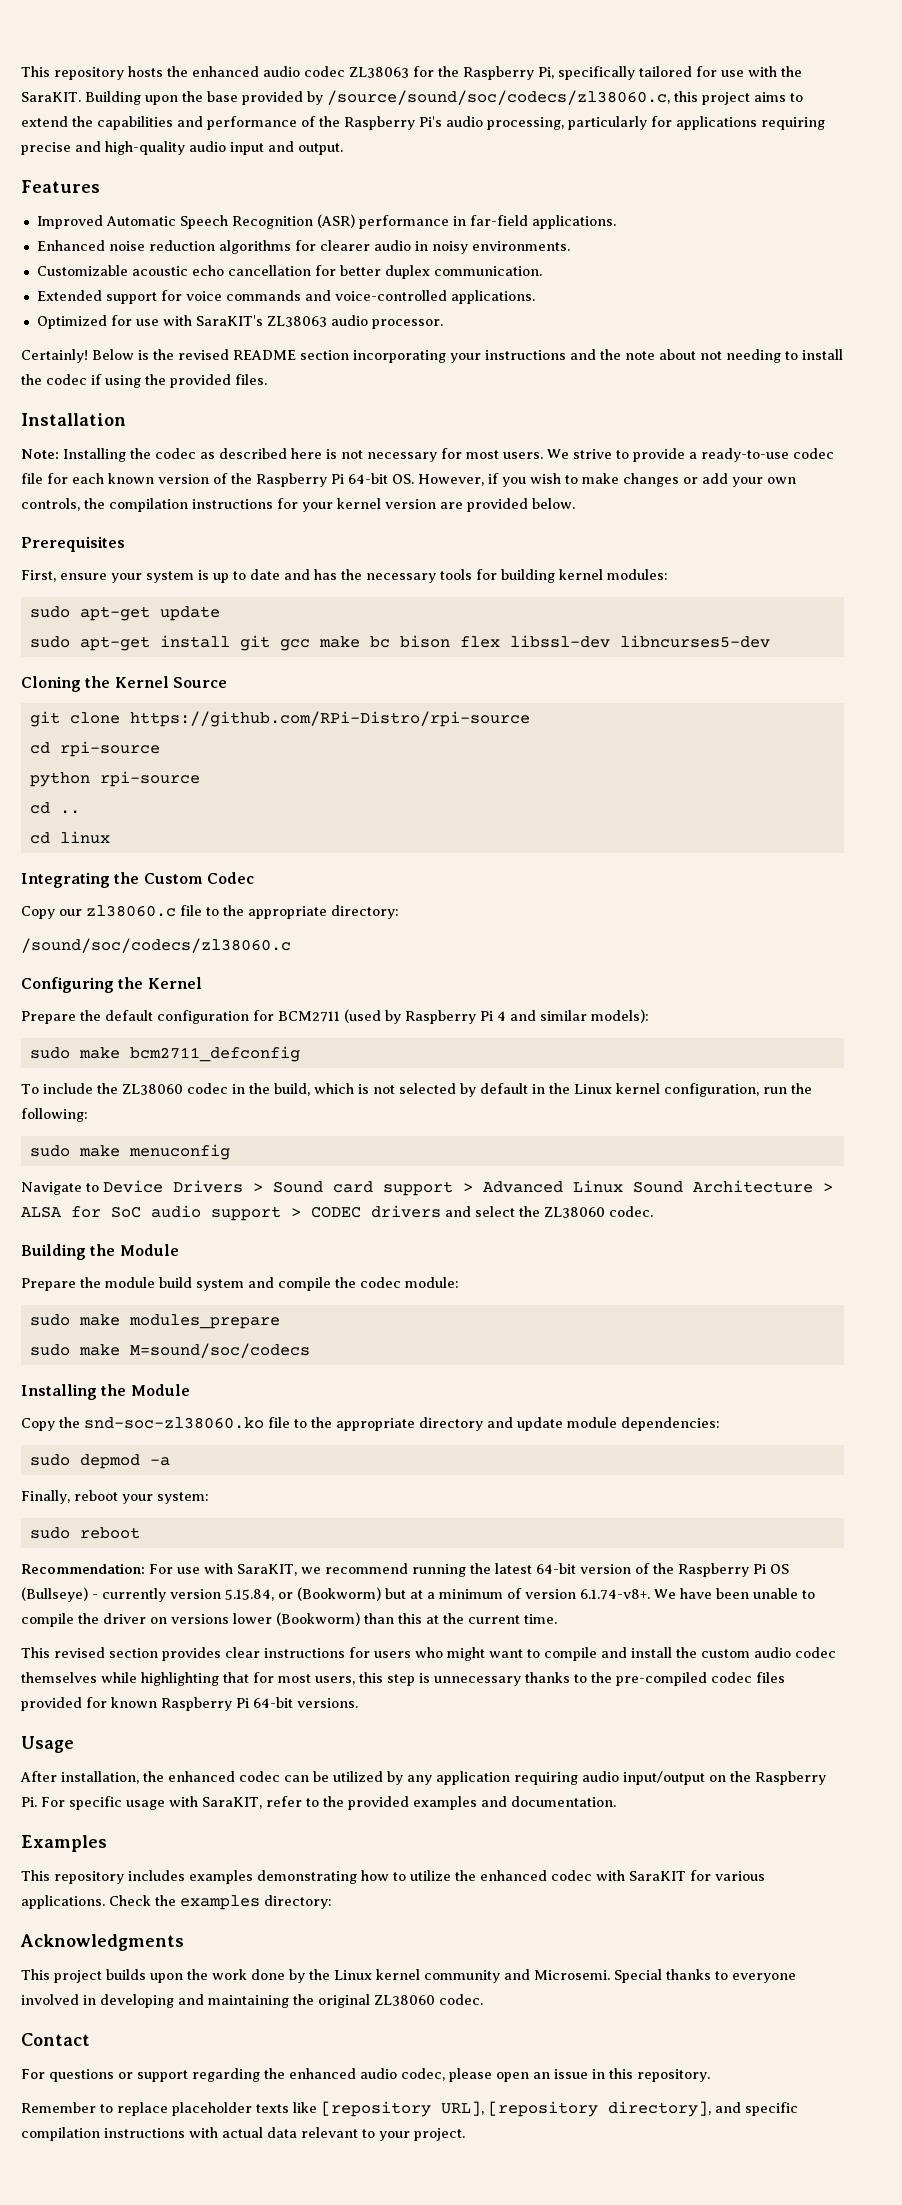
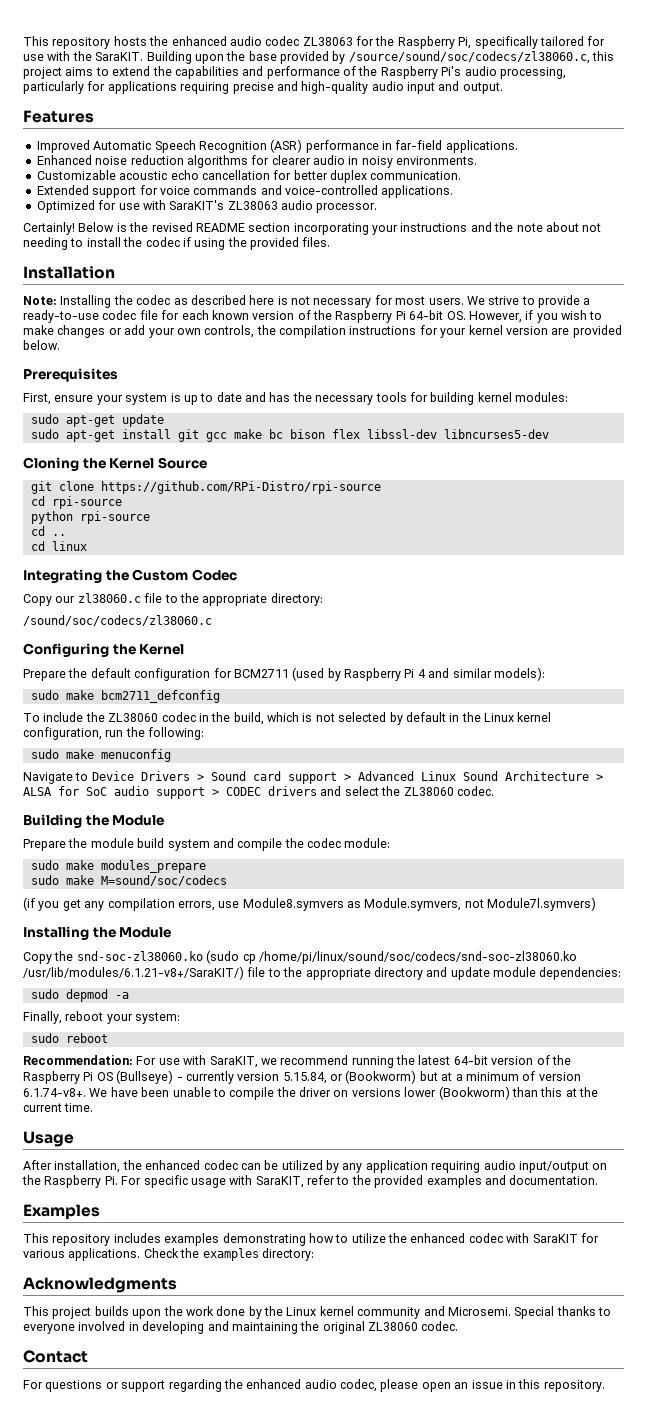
(310, 1350) none -> [23,897,597,911] // (if you get any compilation errors, use Module8.symvers as Module.symvers, not Module7l.symvers)
(264, 1423) none -> [206,950,577,964] [23,966,244,980] (sudo cp /home/pi/linux/sound/soc/codecs/snd-soc-zl38060.ko /usr/lib/modules/6.1.21-v8+/SaraKIT/)
[21,1647,836,1661] [21,1672,785,1686] [21,1697,358,1711] // This revised section provides clear instructions for users who might want to compile and install the custom audio codec themselves while highlighting that for most users, this step is unnecessary thanks to the pre-compiled codec files provided for known Raspberry Pi 64-bit versions. -> (94, 1107) none
[21,2101,798,2117] [21,2127,465,2141] // Remember to replace placeholder texts like [repository URL], [repository directory], and specific compilation instructions with actual data relevant to your project. -> (605, 1386) none

